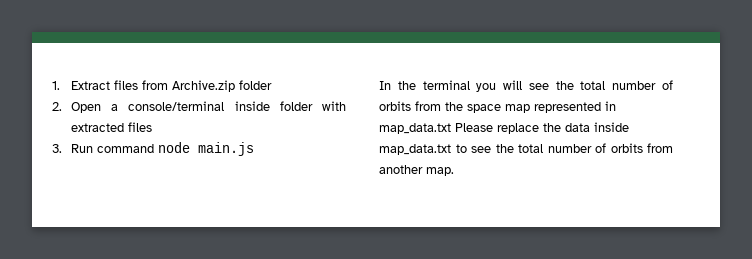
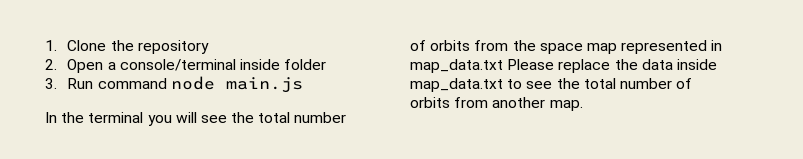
[70,80,272,92] Extract files from Archive.zip folder -> [67,40,209,54] Clone the repository
[322,101,346,111] [70,122,152,132] with extracted files -> (327, 64) none

